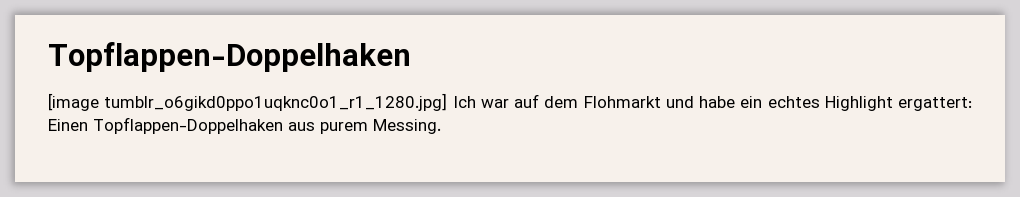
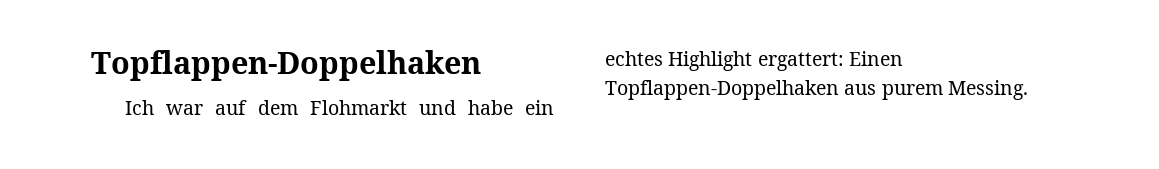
[48,93,448,111] [image tumblr_o6gikd0ppo1uqknc0o1_r1_1280.jpg] -> (481, 65) none

